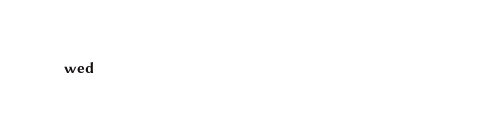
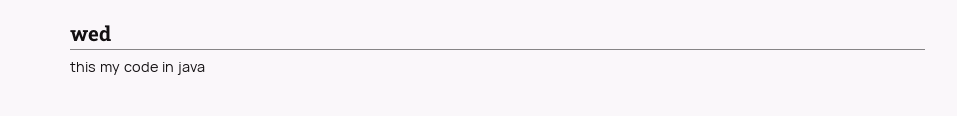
(94, 67) none -> [70,62,205,75] // this my code in java

